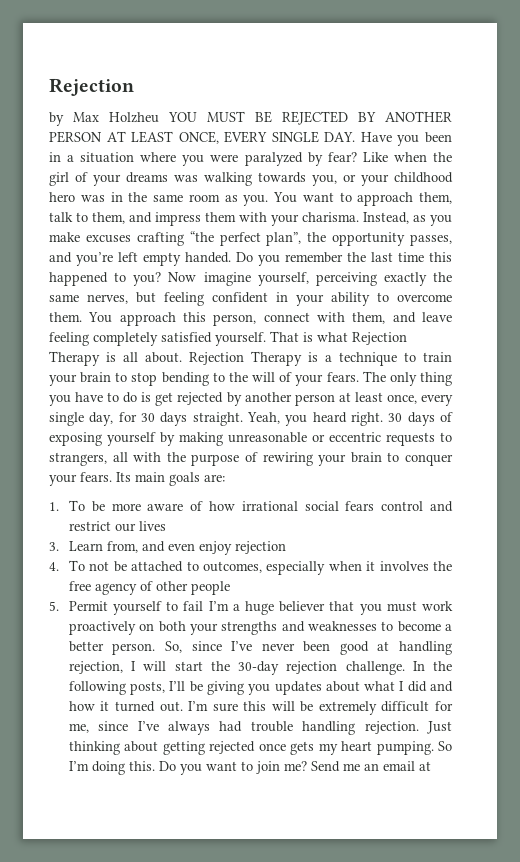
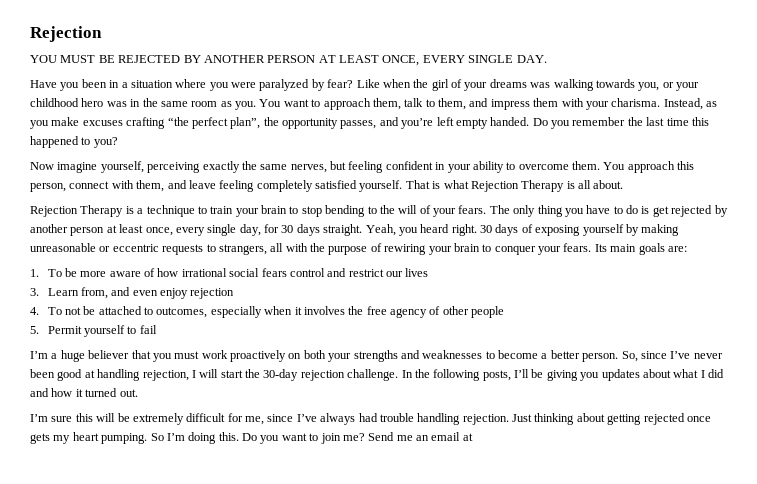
[49,112,159,126] by Max Holzheu -> (102, 34) none
(356, 137) none -> (547, 59) //
(162, 279) none -> (118, 142) //
(182, 357) none -> (624, 184) //
(204, 606) none -> (157, 329) //
(183, 706) none -> (138, 393) //

